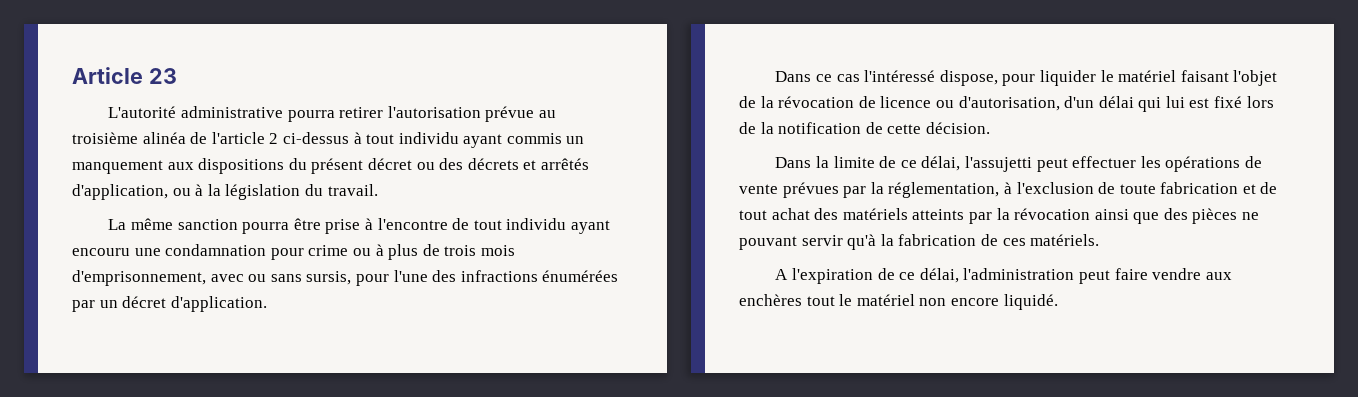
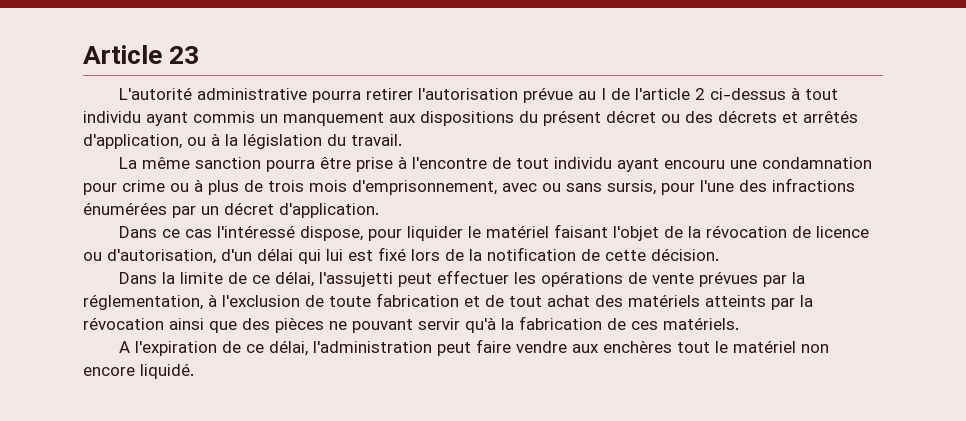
[72,132,186,144] troisième alinéa -> [601,88,607,100] I

